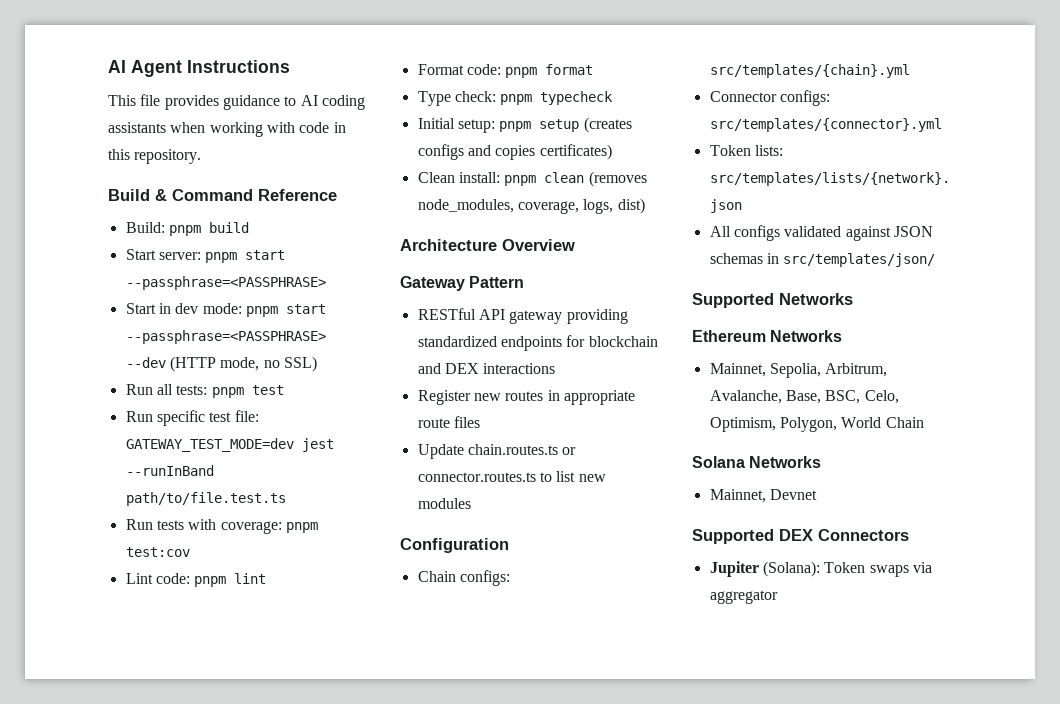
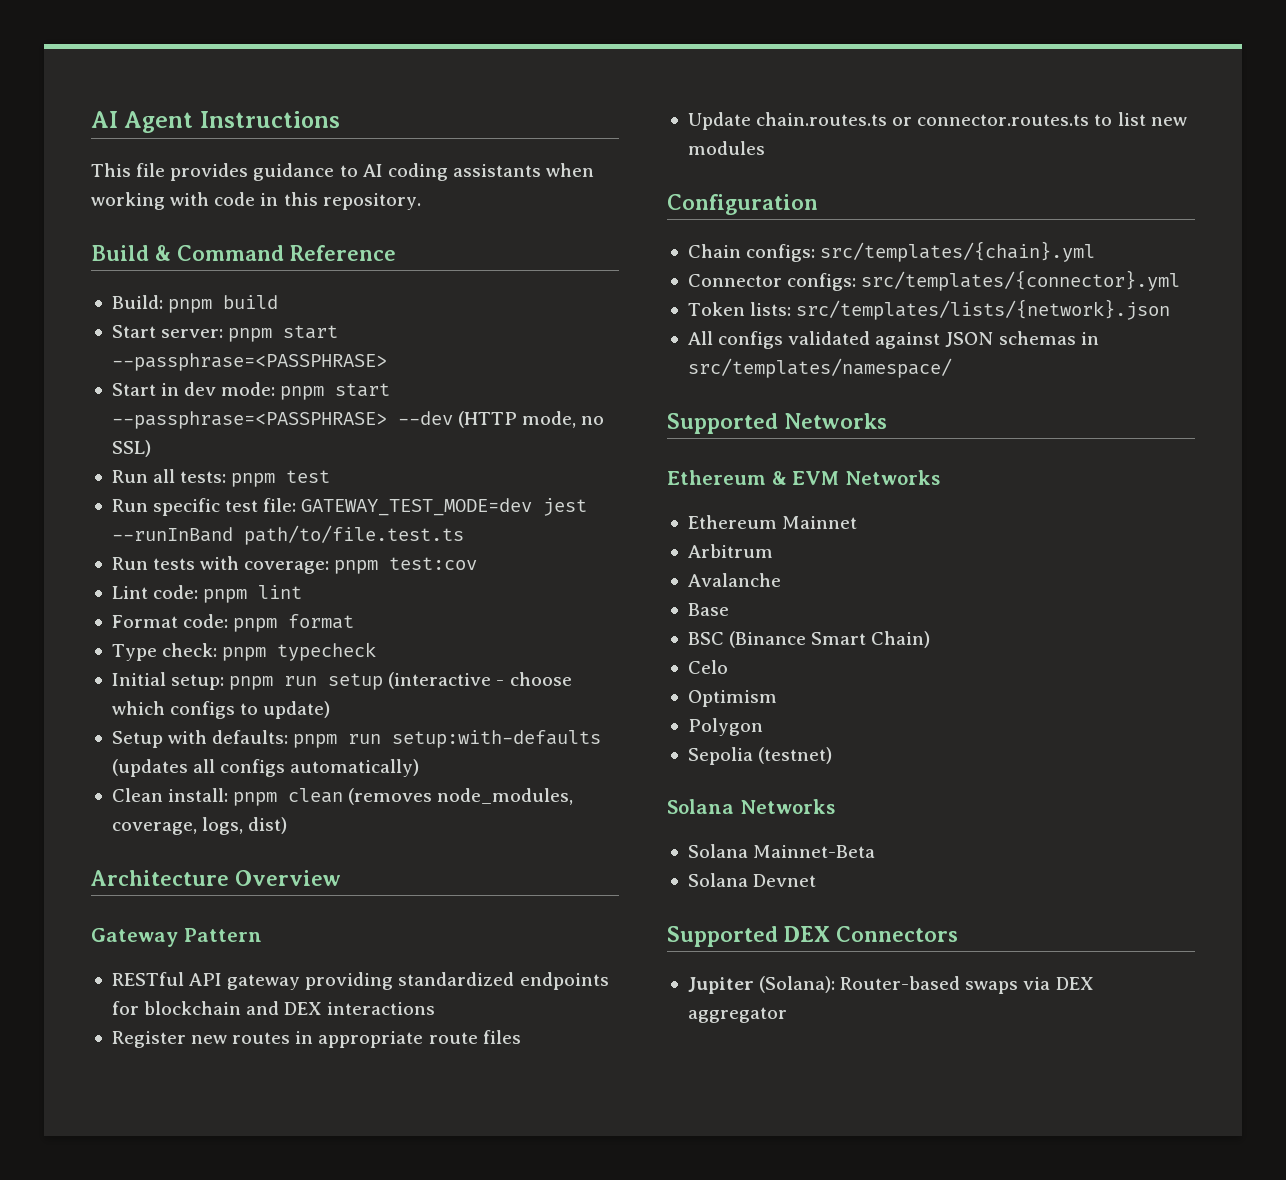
[539,117,632,133] [417,144,612,160] setup (creates configs and copies certificates) -> [284,672,572,690] [111,701,331,719] [111,730,602,748] [111,759,420,777] run setup (interactive - choose which configs to update) // Setup with defaults: pnpm run setup:with-defaults (updates all configs automatically)
[783,253,936,267] src/templates/json/ -> [687,358,952,378] src/templates/namespace/
[770,330,843,342] [709,363,888,378] [709,390,899,404] [709,417,924,432] Networks // Mainnet, Sepolia, Arbitrum, Avalanche, Base, BSC, Celo, Optimism, Polygon, World Chain -> [771,470,940,485] [687,515,858,529] [687,544,773,558] [687,573,781,587] [687,603,729,616] [687,631,931,648] [687,660,728,674] [687,690,777,707] [687,718,763,736] [687,747,833,765] & EVM Networks // Ethereum Mainnet // Arbitrum // Avalanche // Base // BSC (Binance Smart Chain) // Celo // Optimism // Polygon // Sepolia (testnet)
[709,489,766,503] Mainnet, -> [687,844,876,858] [687,873,748,887] Solana Mainnet-Beta // Solana
[824,562,866,573] Token -> [840,976,961,990] Router-based
(932, 567) none -> [1055,977,1094,990] DEX

